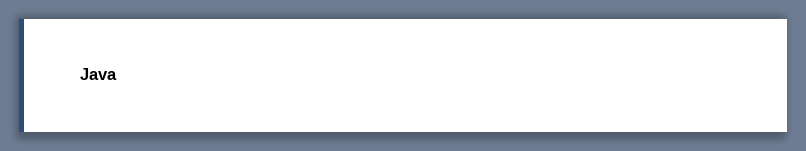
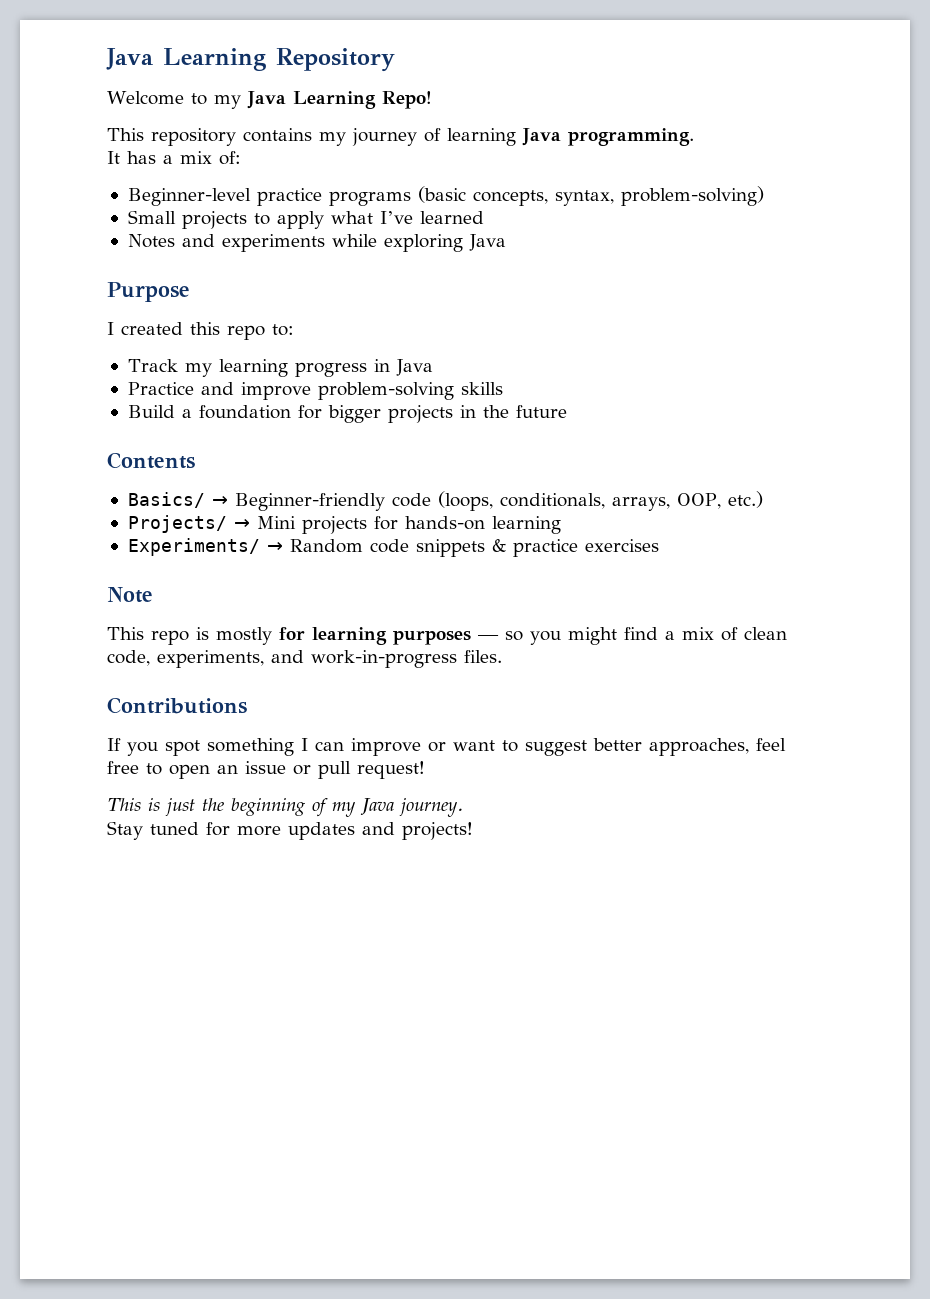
[80,68,117,80] Java -> [106,48,395,72] [107,91,432,109] [107,128,694,146] [107,151,241,165] [127,186,764,206] [127,210,484,229] [127,234,506,252] [107,282,190,302] [107,322,294,340] [127,359,433,377] [127,382,503,400] [127,405,567,423] [107,452,195,469] [127,491,763,511] [127,515,561,534] [127,538,659,557] [107,587,153,603] [107,627,787,645] [107,650,502,668] [107,697,247,714] [107,738,786,756] [107,761,425,779] [107,798,464,817] [107,821,473,840] Java Learning Repository // Welcome to my Java Learning Repo! // This repository contains my journey of learning Java programming. // It has a mix of: // Beginner-level practice programs (basic concepts, syntax, problem-solving) // Small projects to apply what I’ve learned // Notes and experiments while exploring Java // Purpose // I created this repo to: // Track my learning progress in Java // Practice and improve problem-solving skills // Build a foundation for bigger projects in the future // Contents // Basics/ → Beginner-friendly code (loops, conditionals, arrays, OOP, etc.) // Projects/ → Mini projects for hands-on learning // Experiments/ → Random code snippets & practice exercises // Note // This repo is mostly for learning purposes — so you might find a mix of clean code, experiments, and work-in-progress files. // Contributions // If you spot something I can improve or want to suggest better approaches, feel free to open an issue or pull request! // This is just the beginning of my Java journey. // Stay tuned for more updates and projects!

